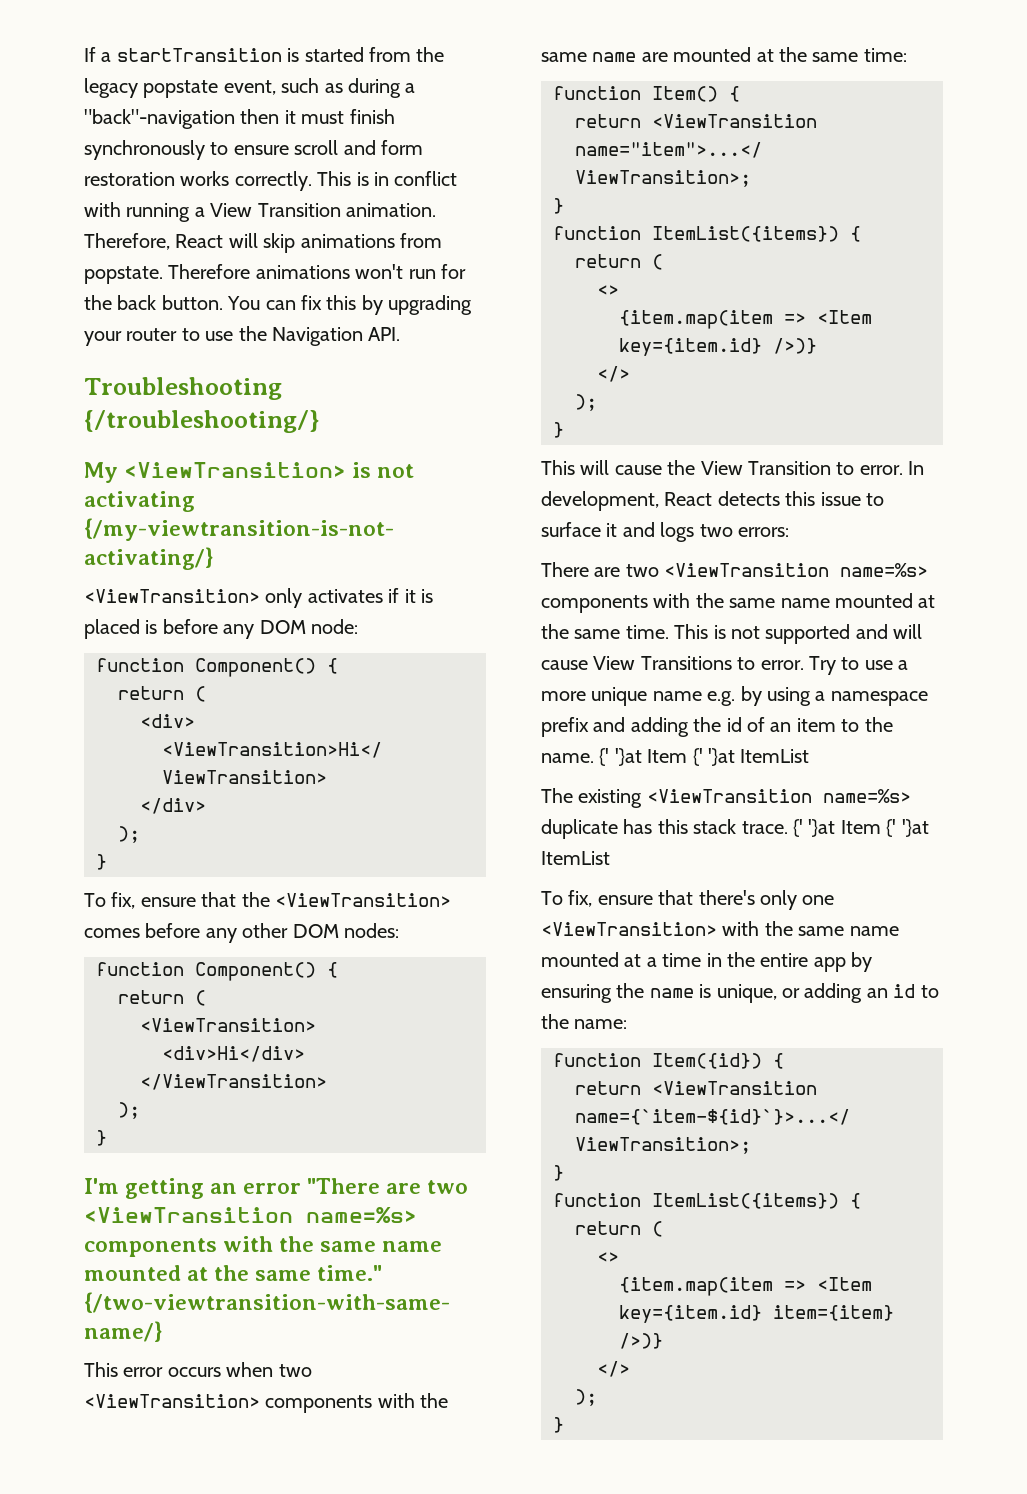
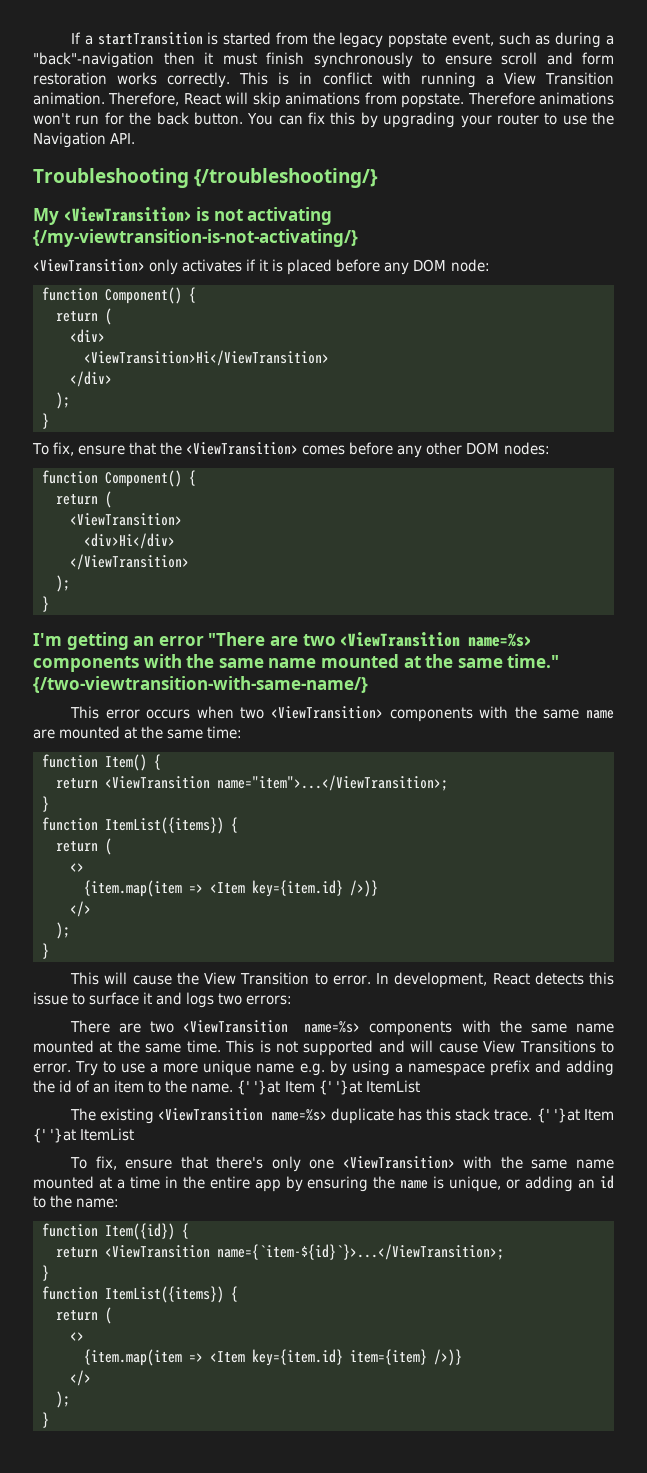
[145,620,158,634] is -> (333, 267) none

